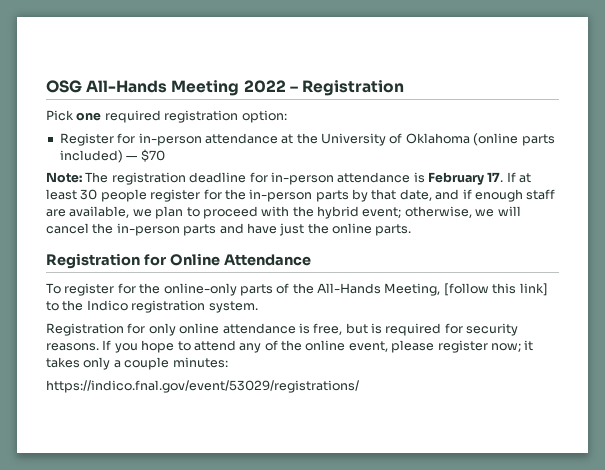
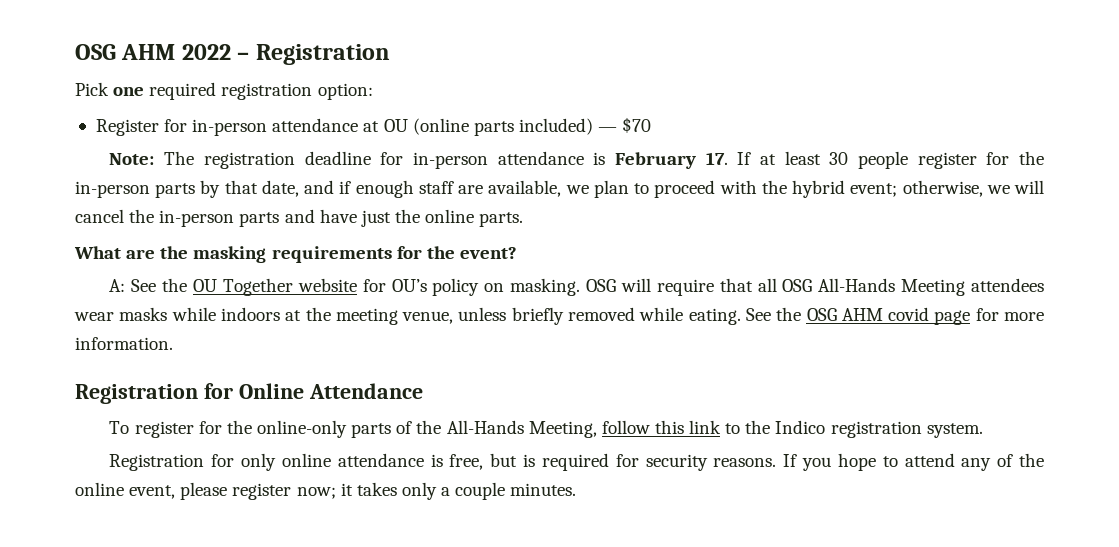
[46,80,240,96] OSG All-Hands Meeting -> [75,44,176,60] OSG AHM
[296,133,470,146] the University of Oklahoma -> [383,119,408,132] OU
(412, 230) none -> [74,246,517,263] [109,278,1044,296] [74,307,1044,325] [75,337,173,350] // What are the masking requirements for the event? // A: See the OU Together website for OU’s policy on masking. OSG will require that all OSG All-Hands Meeting attendees wear masks while indoors at the meeting venue, unless briefly removed while eating. See the OSG AHM covid page for more information.
[443,283,548,296] [follow this link] -> [601,420,722,434] follow this link
[172,357,228,368] [46,380,359,393] minutes: // https://indico.fnal.gov/event/53029/registrations/ -> [510,483,577,496] minutes.

